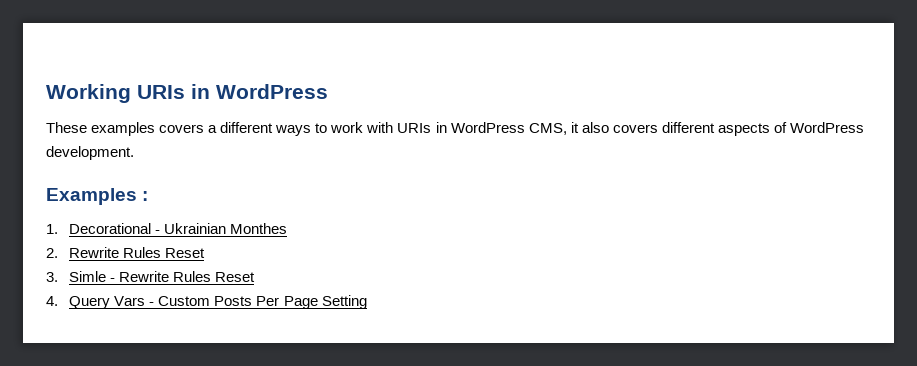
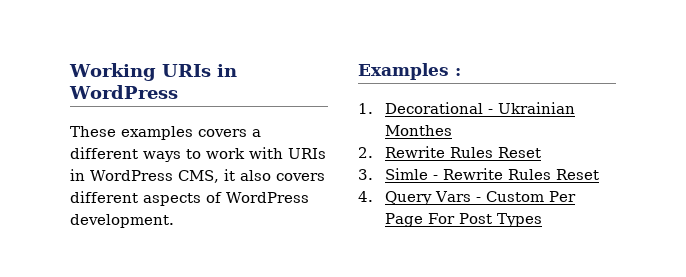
[214,296,253,306] Posts -> (544, 196) none
[321,295,367,309] Setting -> [427,213,542,227] For Post Types

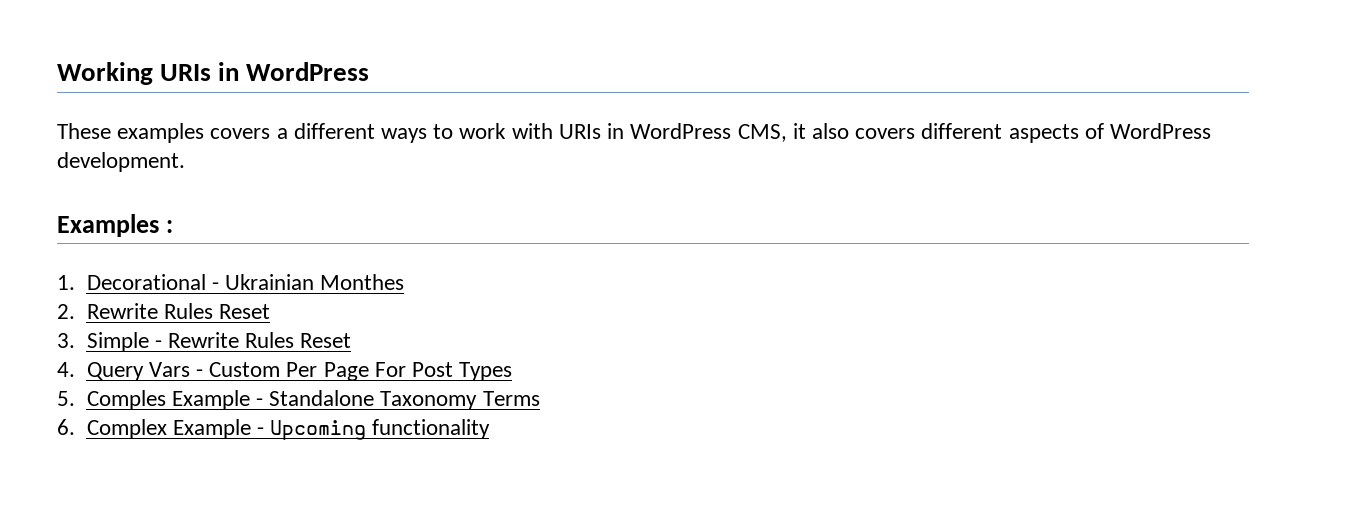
[384,168,428,180] Simle -> [86,332,149,352] Simple
(542, 220) none -> [57,390,540,410] [57,419,491,440] // 5. Comples Example - Standalone Taxonomy Terms // 6. Complex Example - Upcoming functionality

